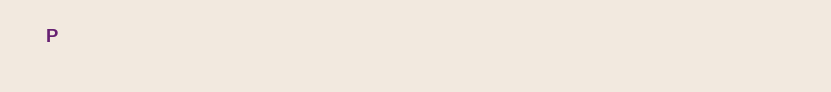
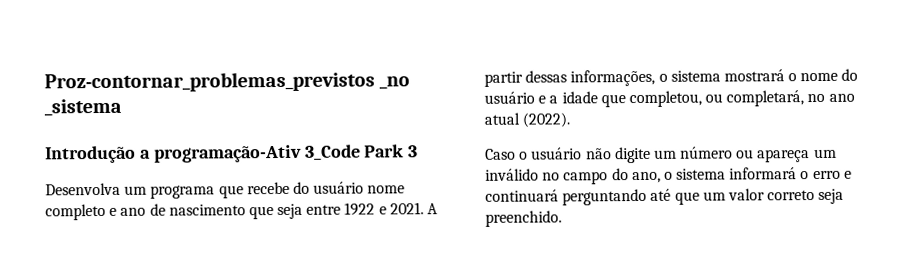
[46,29,58,42] P -> [44,71,411,93] [44,98,122,117] [45,144,419,164] [45,181,406,199] [45,202,439,221] [484,68,859,87] [484,90,855,108] [484,112,571,128] [485,146,837,164] [485,167,852,185] [485,188,845,206] [485,210,562,227] Proz-contornar_problemas_previstos _no _sistema // Introdução a programação-Ativ 3_Code Park 3 // Desenvolva um programa que recebe do usuário nome completo e ano de nascimento que seja entre 1922 e 2021. A partir dessas informações, o sistema mostrará o nome do usuário e a idade que completou, ou completará, no ano atual (2022). // Caso o usuário não digite um número ou apareça um inválido no campo do ano, o sistema informará o erro e continuará perguntando até que um valor correto seja preenchido.

